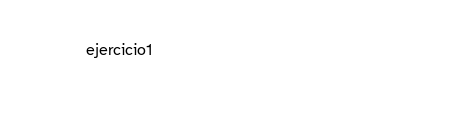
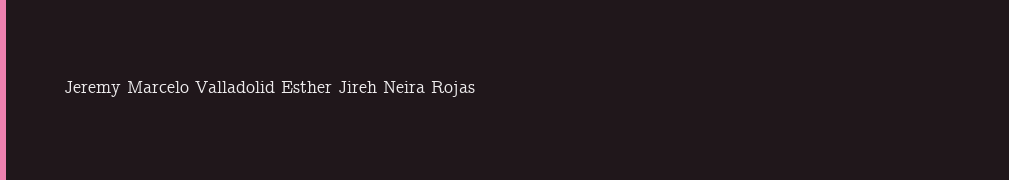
[86,43,152,58] ejercicio1 -> [64,81,475,97] Jeremy Marcelo Valladolid Esther Jireh Neira Rojas

